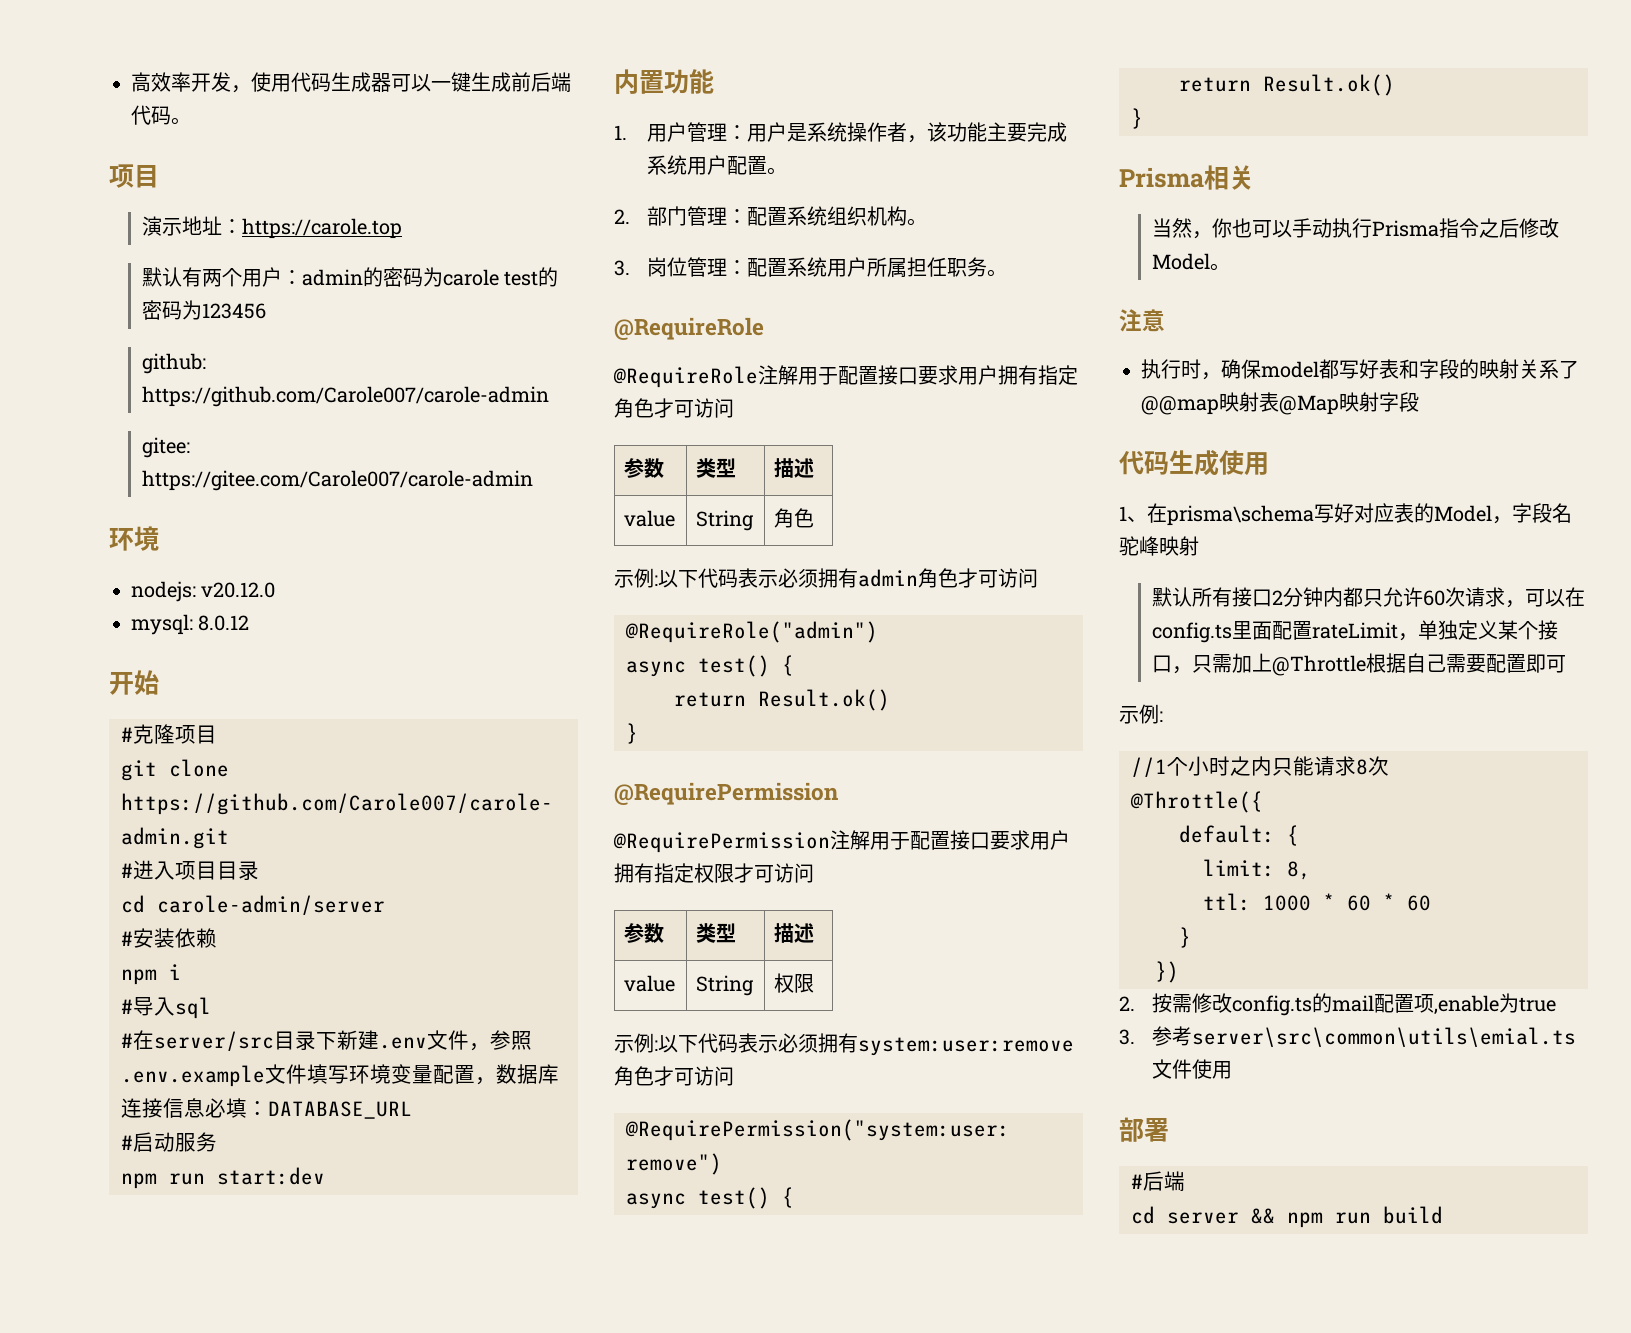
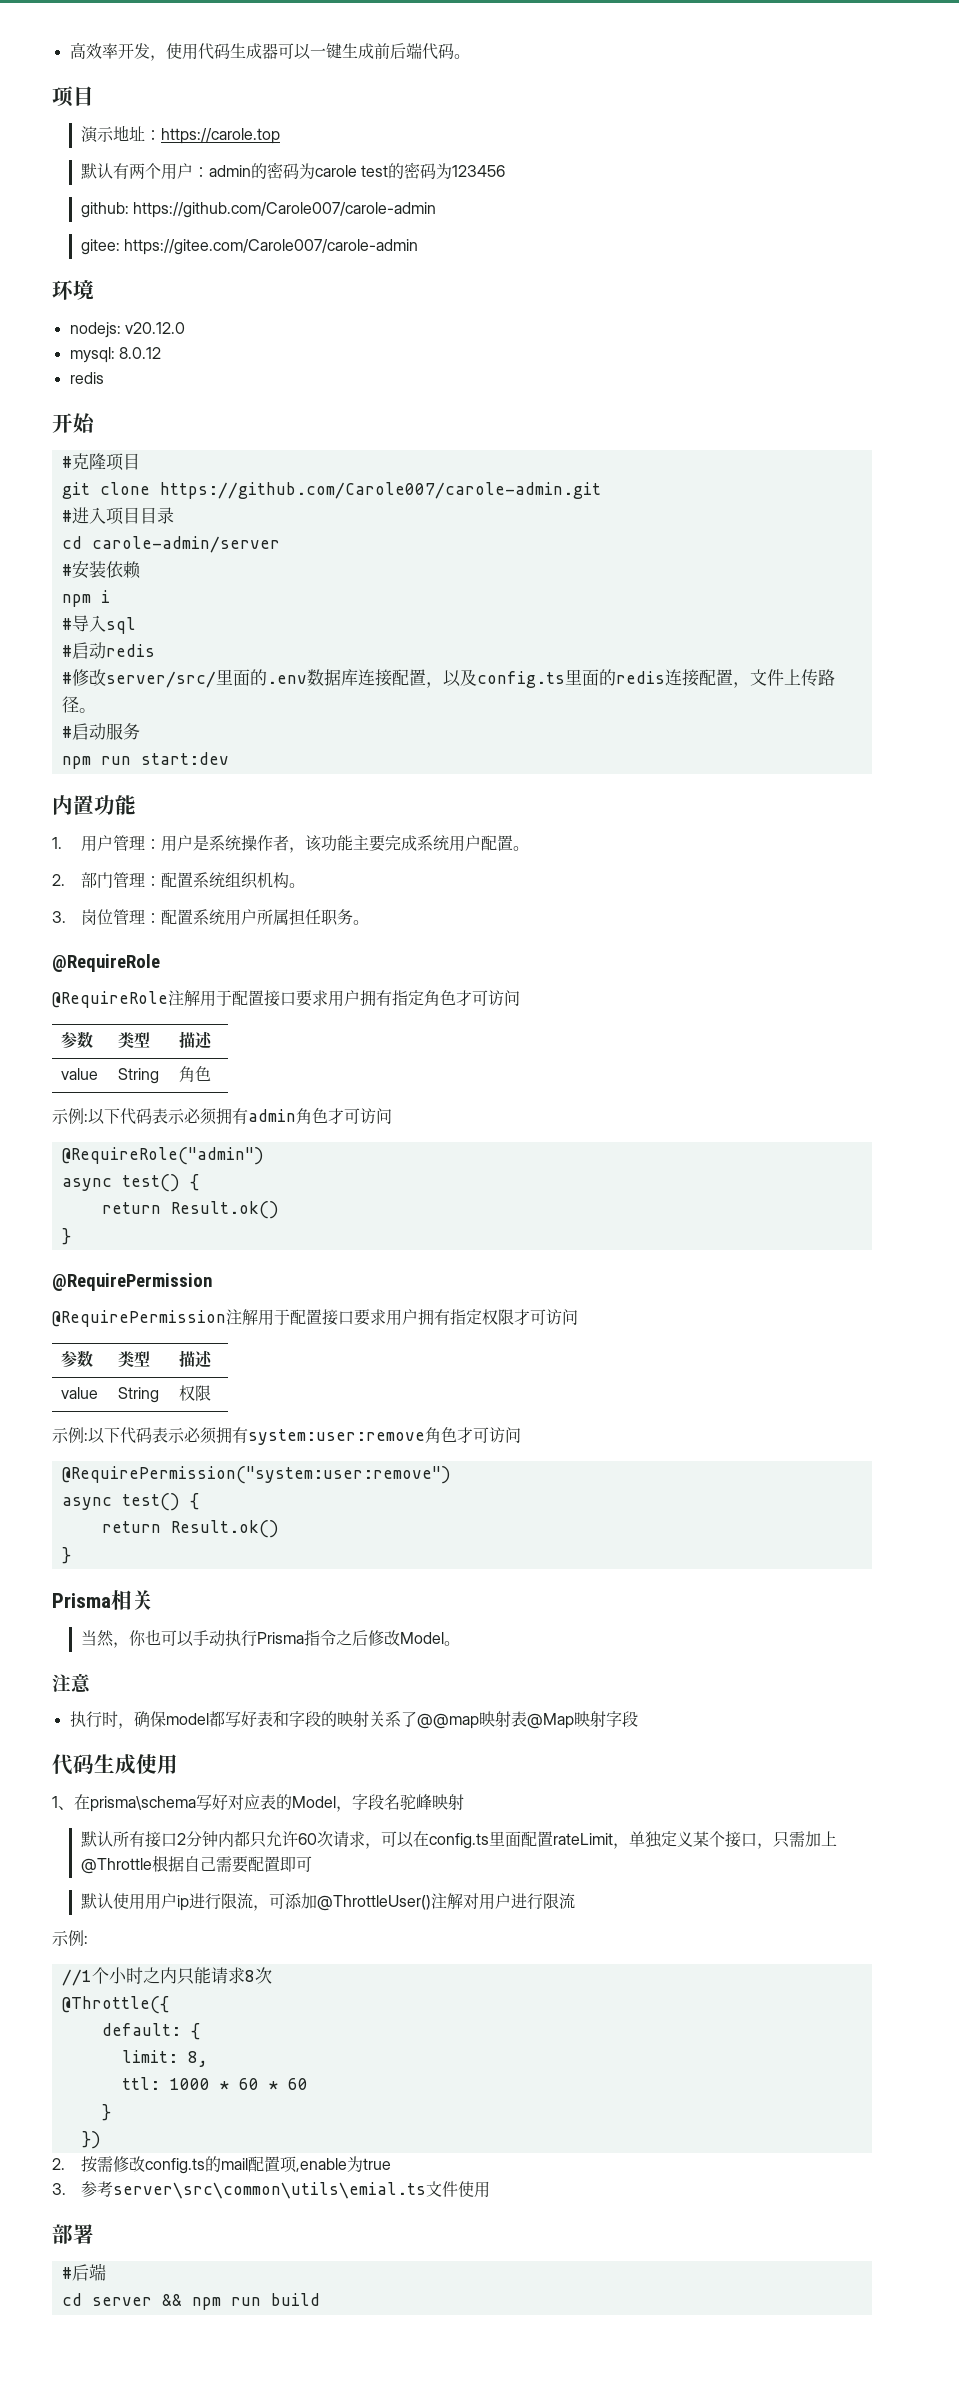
(250, 623) none -> [69,372,104,384] // redis
[133,1030,532,1051] [121,1064,559,1087] [121,1098,412,1119] 在server/src目录下新建.env文件，参照.env.example文件填写环境变量配置，数据库连接信息必填：DATABASE_URL -> [71,642,155,659] [61,669,835,688] [61,696,96,713] 启动redis // #修改server/src/里面的.env数据库连接配置，以及config.ts里面的redis连接配置，文件上传路径。
(1566, 664) none -> [80,1893,575,1911] // 默认使用用户ip进行限流，可添加@ThrottleUser()注解对用户进行限流

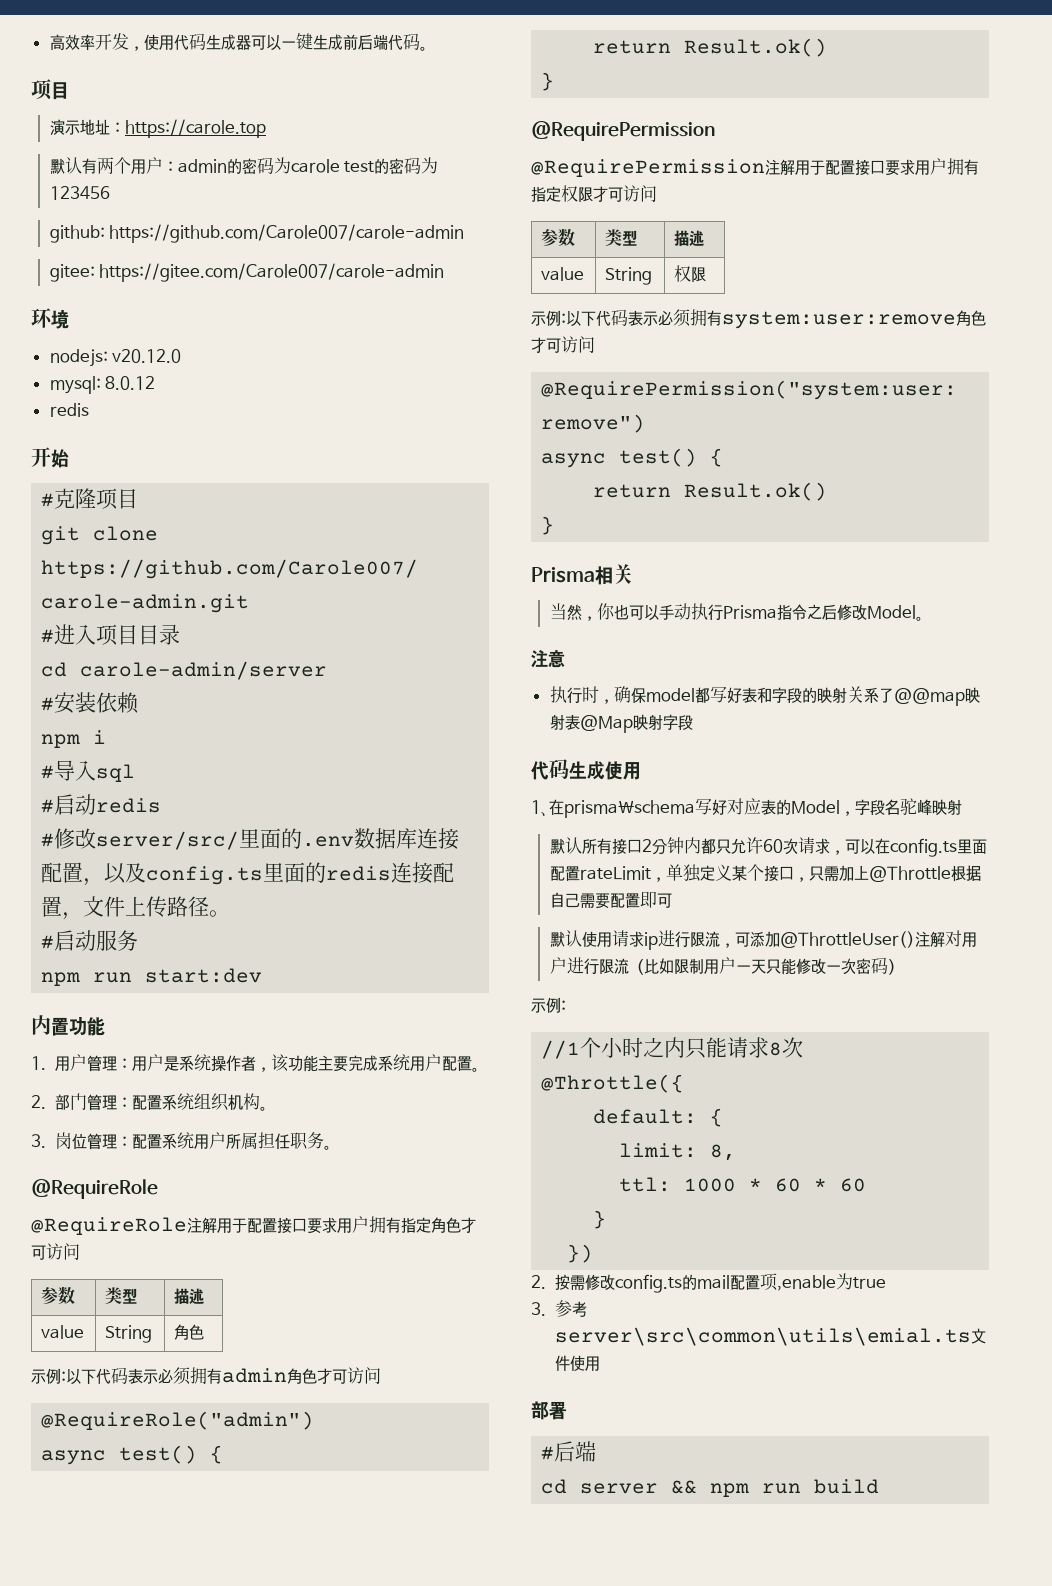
[144,1893,177,1910] 用户 -> [611,930,644,947] 请求
(575, 1901) none -> [628,957,903,975] （比如限制用户一天只能修改一次密码）

